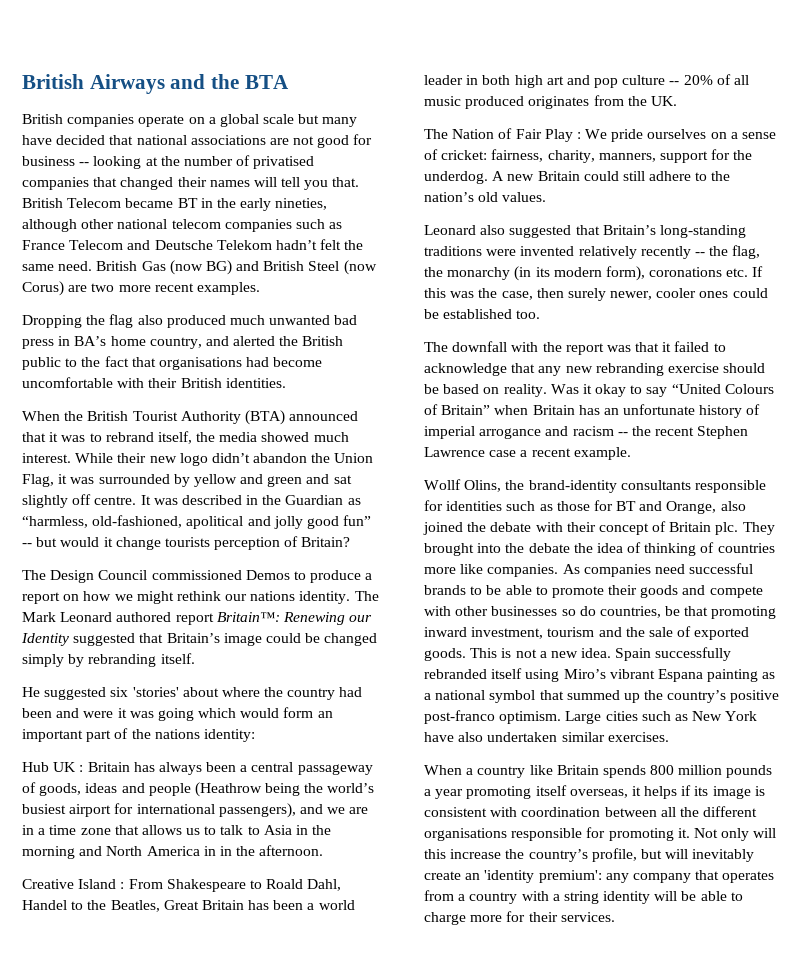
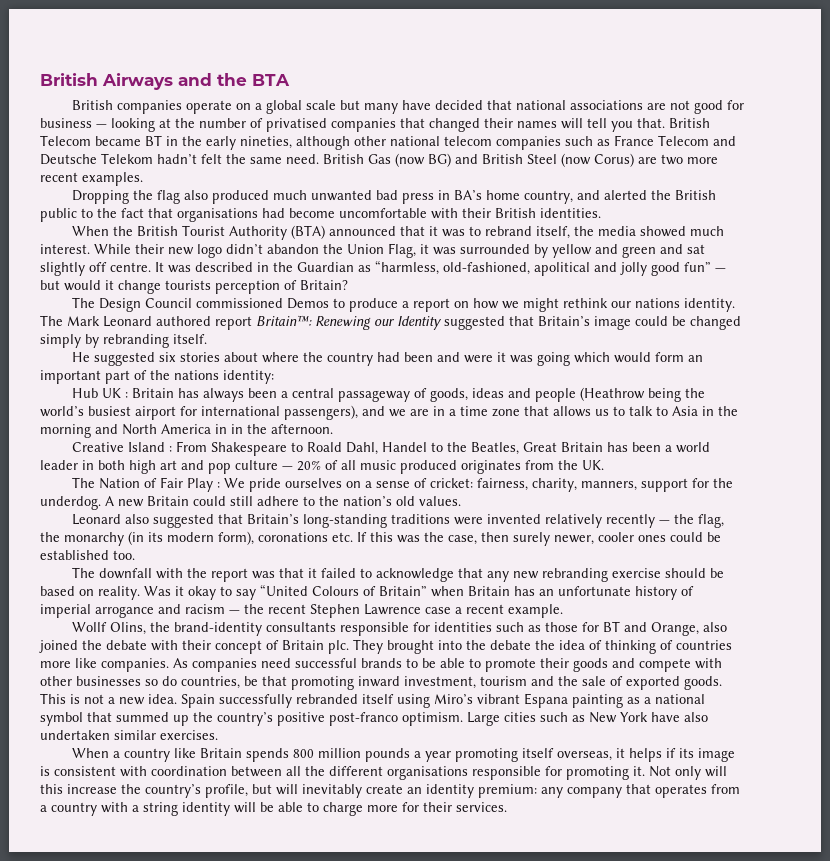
[79,162,90,166] -- -> [96,124,107,128] —
[22,543,32,547] -- -> [715,268,726,272] —
[132,687,179,697] 'stories' -> [179,352,220,362] stories
[669,81,680,85] -- -> [282,466,293,470] —
[694,252,705,256] -- -> [658,520,670,524] —
[617,432,628,436] -- -> [229,610,240,614] —
[484,870,602,883] 'identity premium': -> [426,784,537,798] identity premium:

